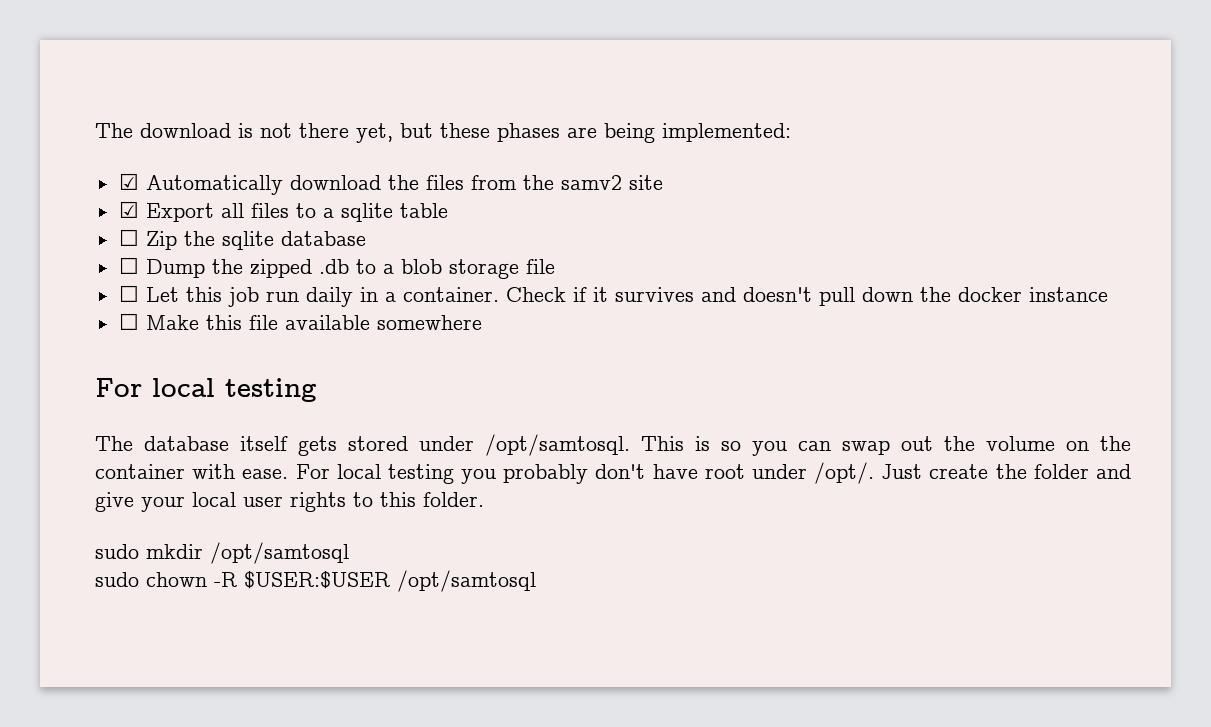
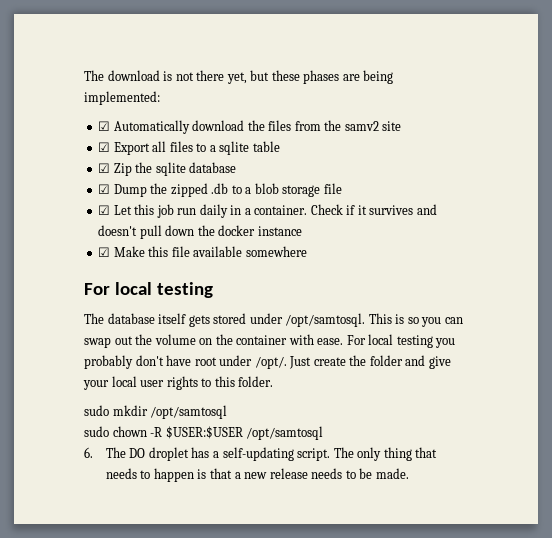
[118,229,139,246] ☐ -> [98,163,111,173] ☑
[118,257,139,274] ☐ -> [98,184,111,194] ☑
[118,285,139,302] ☐ -> [98,205,111,215] ☑
[118,313,139,330] ☐ -> [98,247,111,257] ☑
(536, 581) none -> [84,447,438,461] [105,468,409,482] // 6. The DO droplet has a self-updating script. The only thing that needs to happen is that a new release needs to be made.

